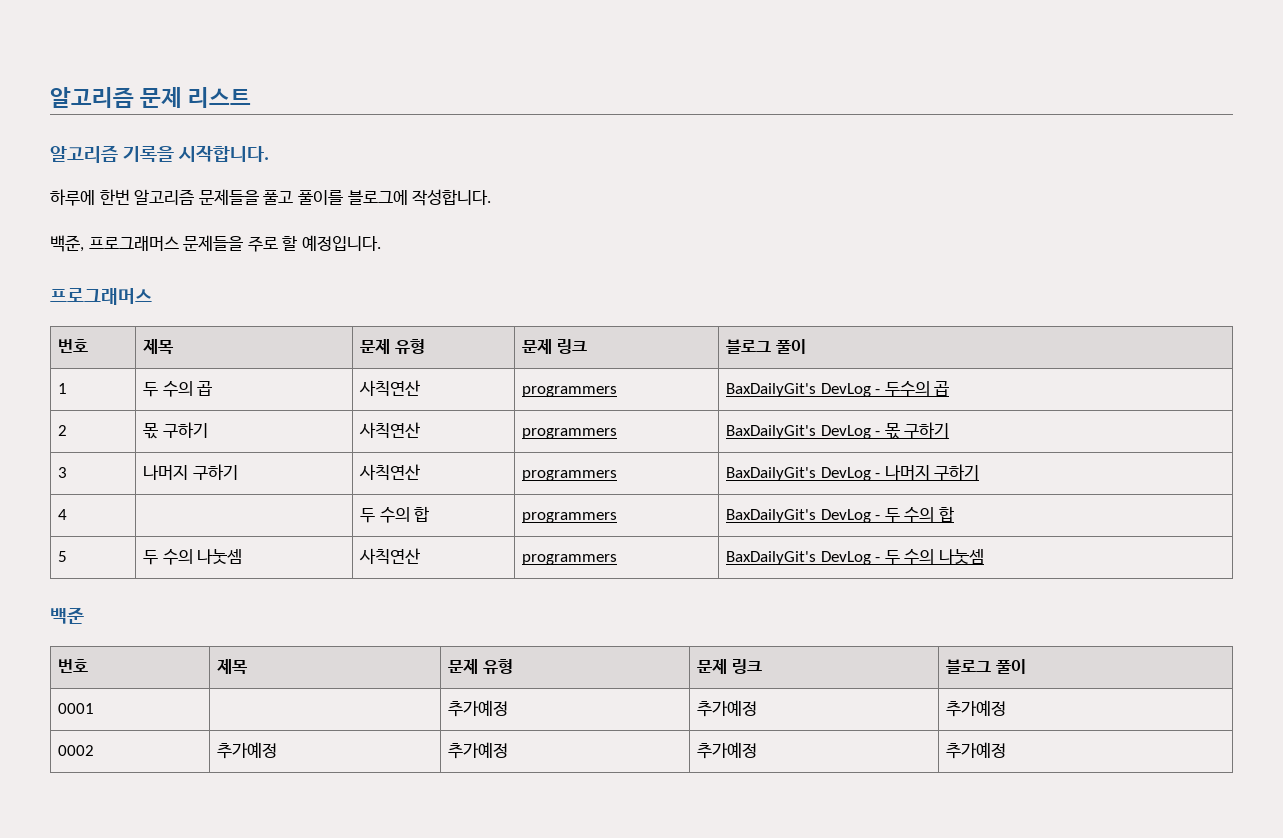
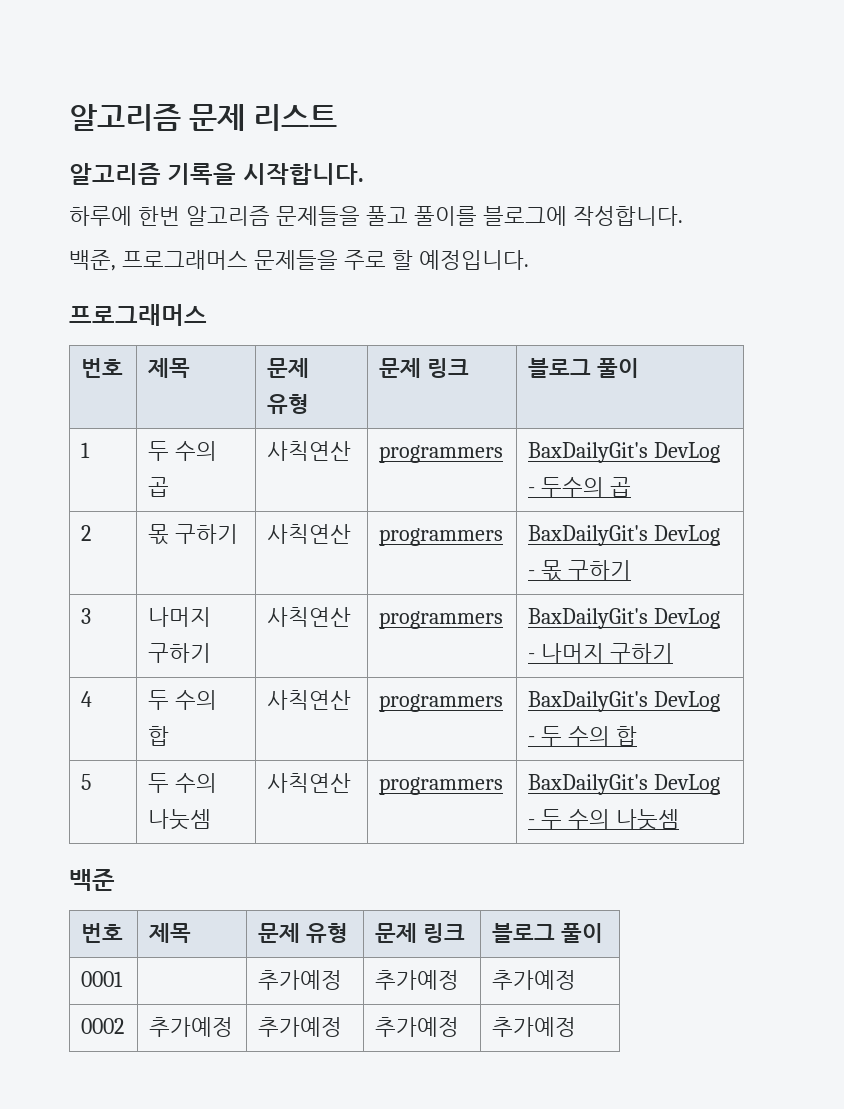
[360,506,430,523] | 두 수의 합 -> [148,690,218,710] [148,726,170,746] [267,690,352,710] 두 수의 합 | 사칙연산

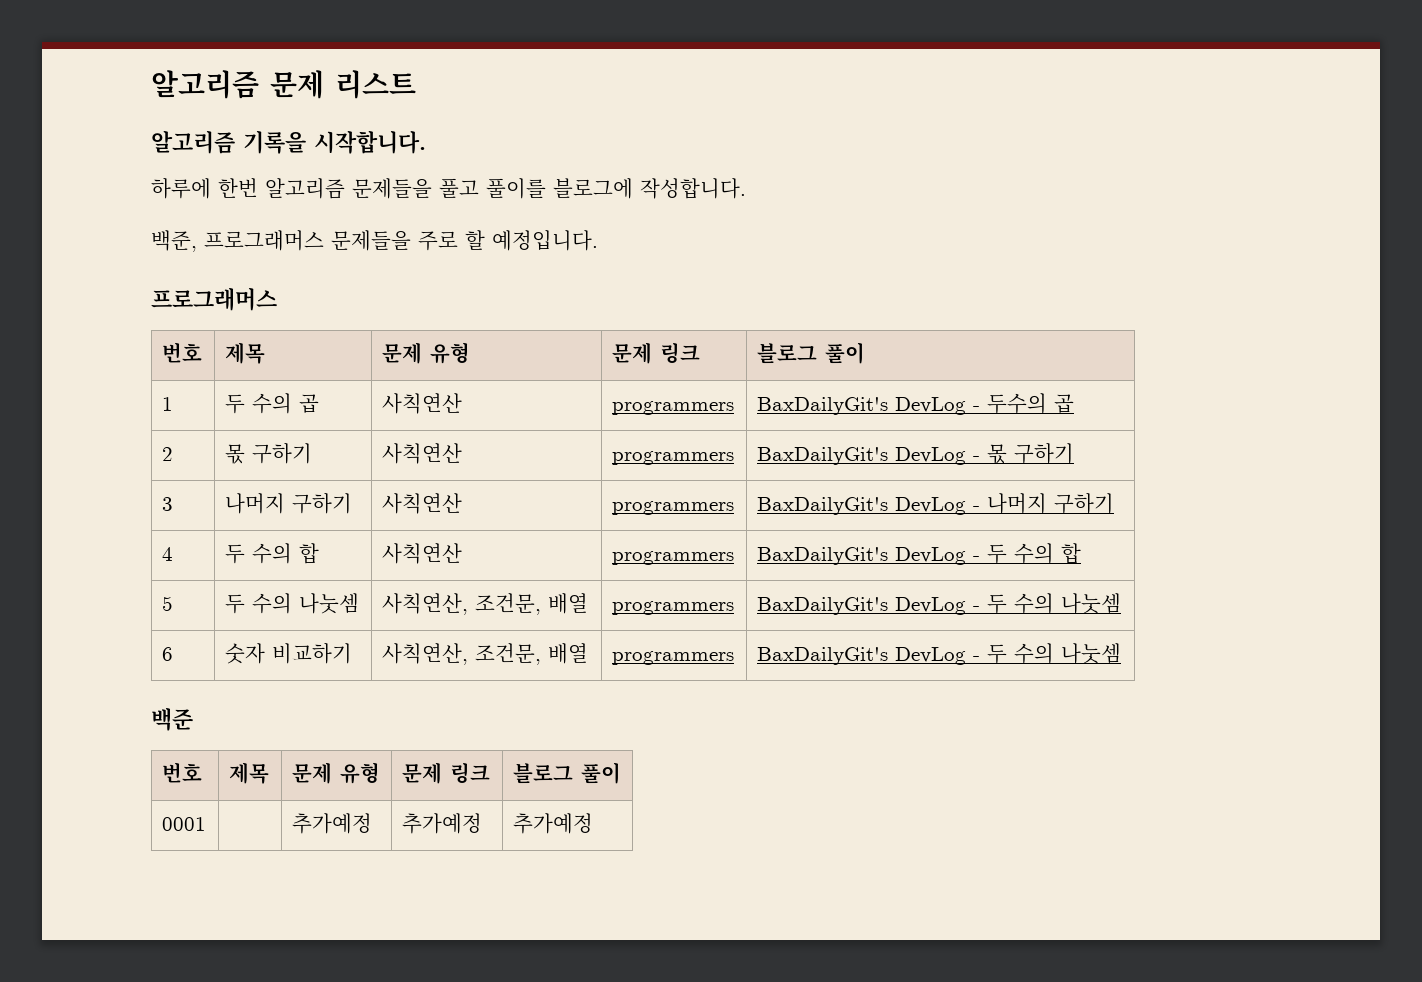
[267,773,352,793] 사칙연산 -> [382,593,589,615] [612,601,735,615] [757,593,1122,615] [162,647,174,661] [225,643,353,664] [382,643,589,665] 사칙연산, 조건문, 배열 | programmers | BaxDailyGit's DevLog - 두 수의 나눗셈 // 6 | 숫자 비교하기 | 사칙연산, 조건문, 배열
[81,1018,125,1034] [149,1017,234,1037] [258,1017,343,1037] [375,1017,460,1037] [492,1017,577,1037] // 0002 | 추가예정 | 추가예정 | 추가예정 | 추가예정 -> (594, 823) none

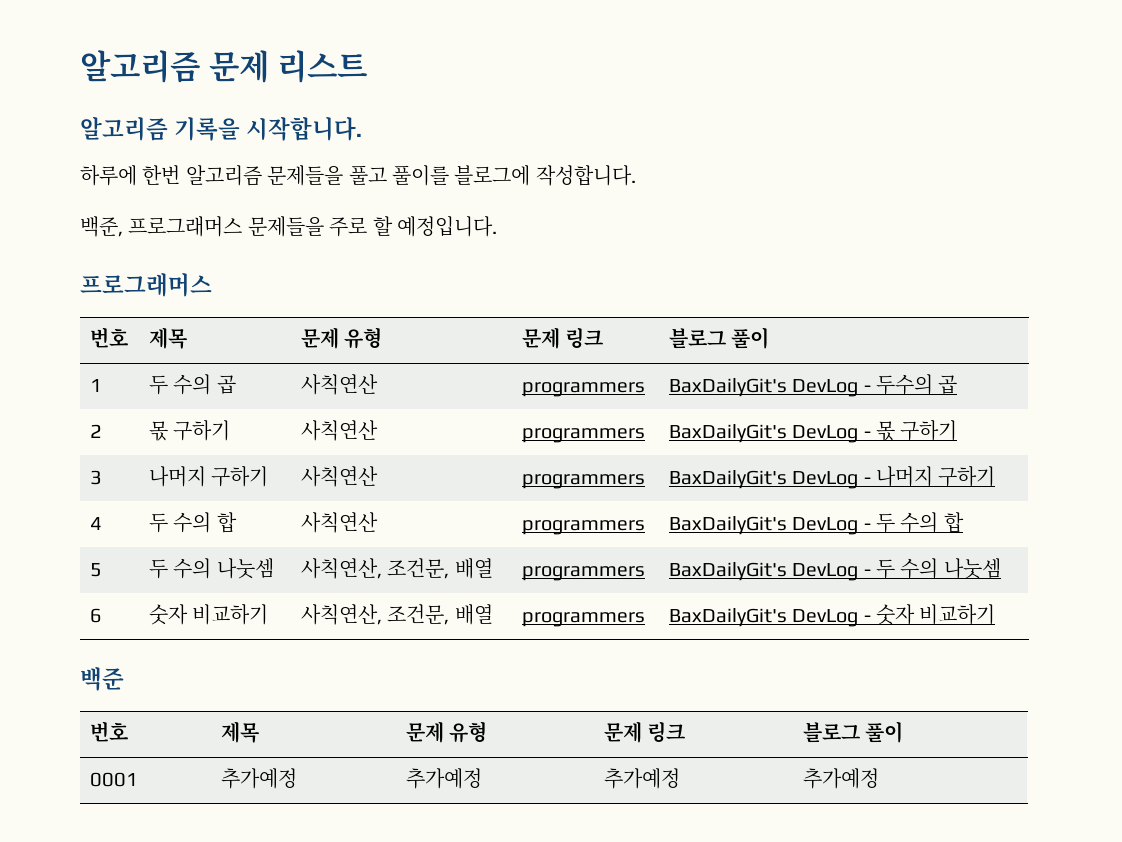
[987,643,1122,664] 두 수의 나눗셈 -> [875,604,996,625] 숫자 비교하기
(207, 824) none -> [220,768,297,789] 추가예정

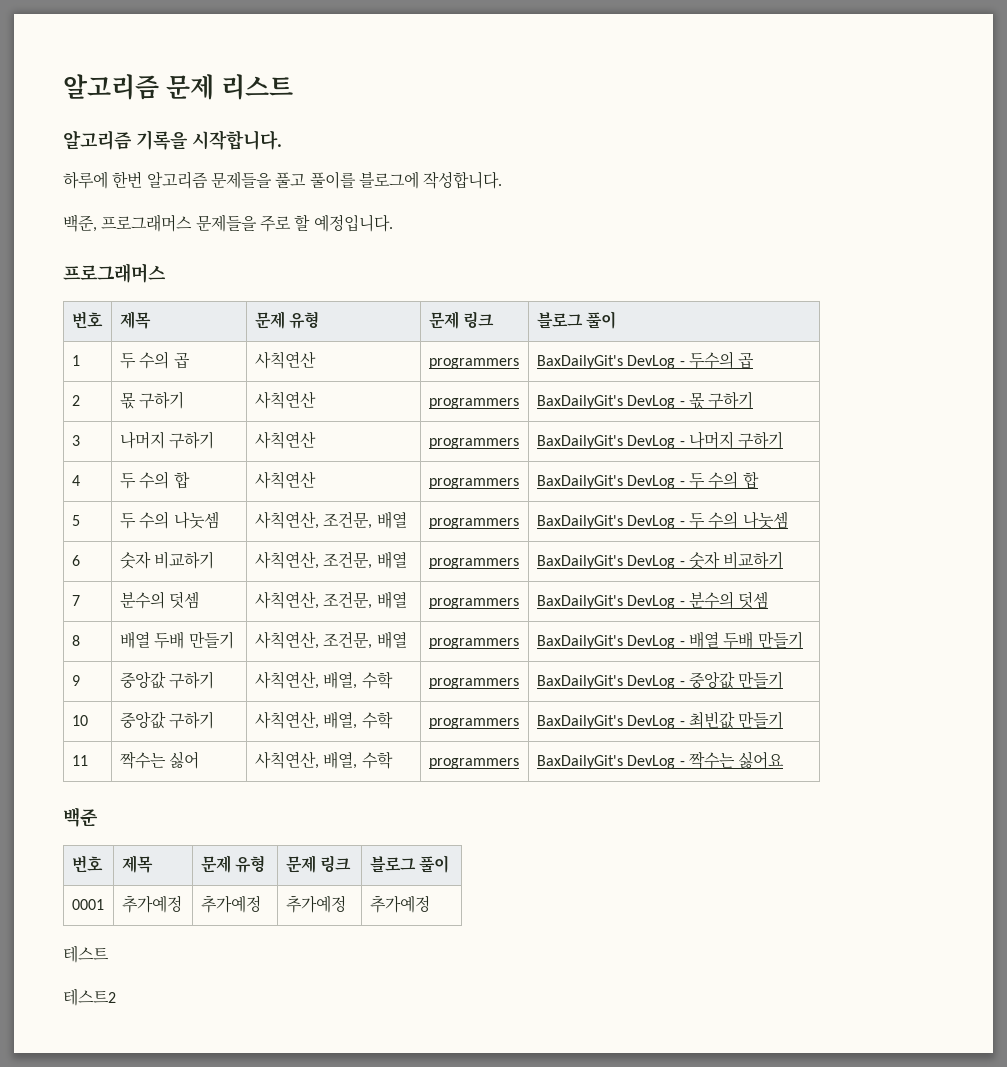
(996, 614) none -> [71,595,80,606] [119,591,200,609] [254,591,407,609] [428,598,519,609] [536,591,769,609] [71,635,80,646] [119,631,234,649] [254,631,407,649] [428,638,519,649] [536,631,803,649] [71,675,80,686] [119,671,215,689] [254,671,393,689] [428,678,519,689] [536,671,784,689] [71,715,88,726] [119,711,215,729] [254,711,393,729] [428,718,519,729] [536,711,784,729] [71,755,88,766] [119,751,200,769] [254,751,393,769] [428,758,519,769] [536,751,785,769] // 7 | 분수의 덧셈 | 사칙연산, 조건문, 배열 | programmers | BaxDailyGit's DevLog - 분수의 덧셈 // 8 | 배열 두배 만들기 | 사칙연산, 조건문, 배열 | programmers | BaxDailyGit's DevLog - 배열 두배 만들기 // 9 | 중앙값 구하기 | 사칙연산, 배열, 수학 | programmers | BaxDailyGit's DevLog - 중앙값 만들기 // 10 | 중앙값 구하기 | 사칙연산, 배열, 수학 | programmers | BaxDailyGit's DevLog - 최빈값 만들기 // 11 | 짝수는 싫어 | 사칙연산, 배열, 수학 | programmers | BaxDailyGit's DevLog - 짝수는 싫어요
(879, 778) none -> [63,945,109,963] [63,988,116,1006] // 테스트 // 테스트2

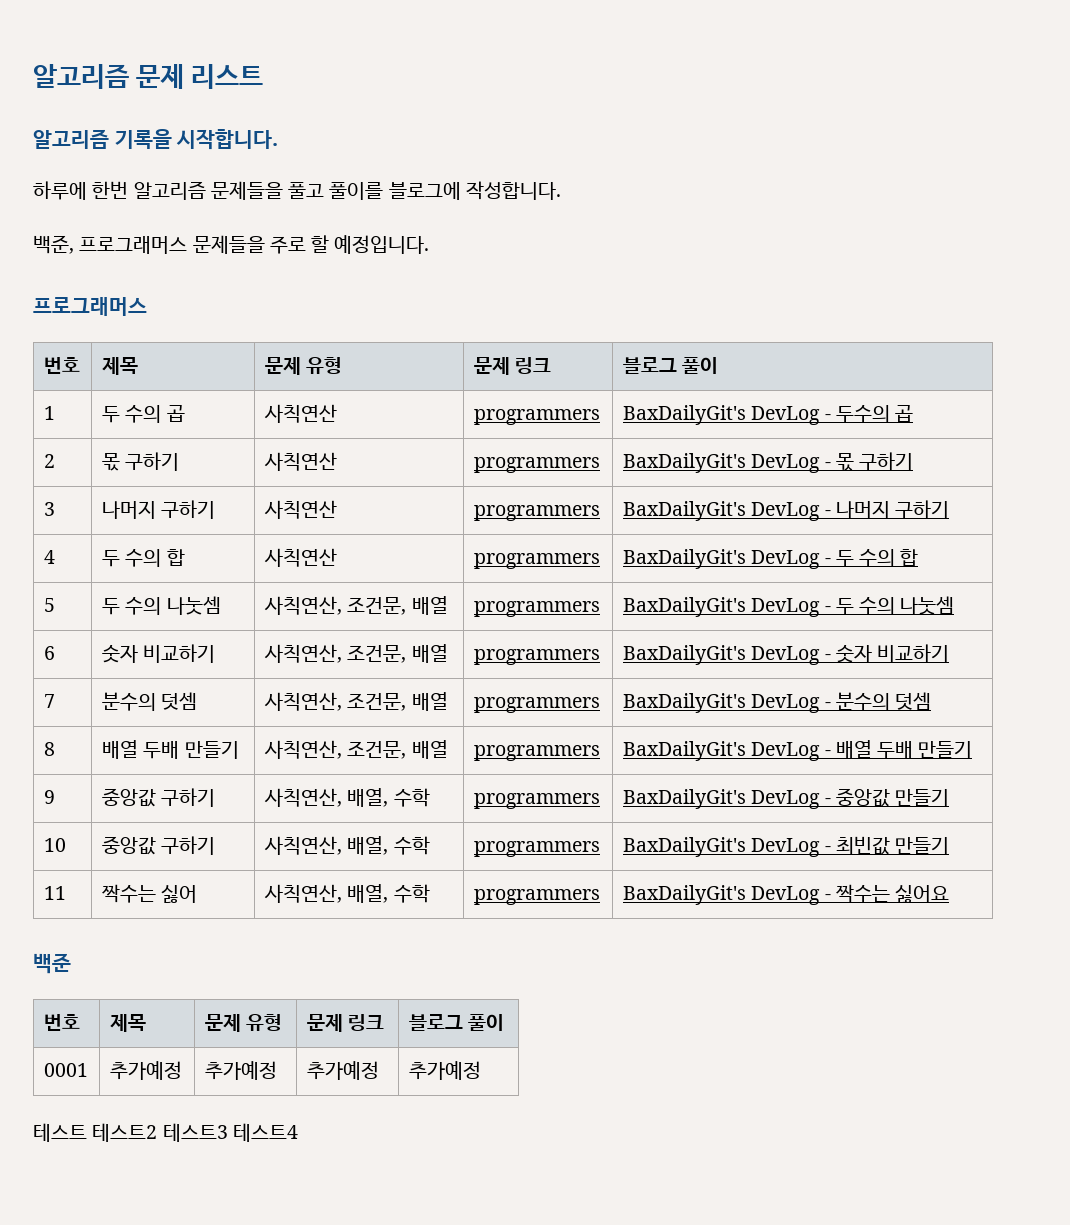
[63,988,116,1006] // 테스트2 -> [92,1123,298,1142] 테스트2 테스트3 테스트4

